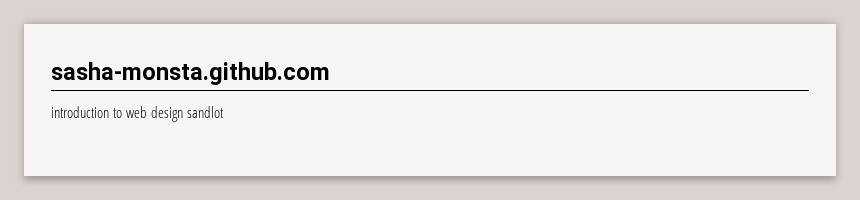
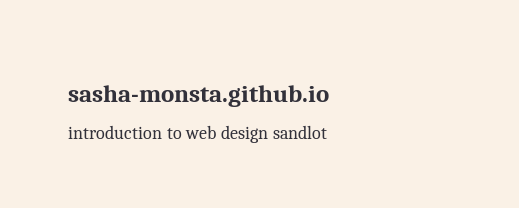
[51,62,330,85] sasha-monsta.github.com -> [68,85,329,107] sasha-monsta.github.io

